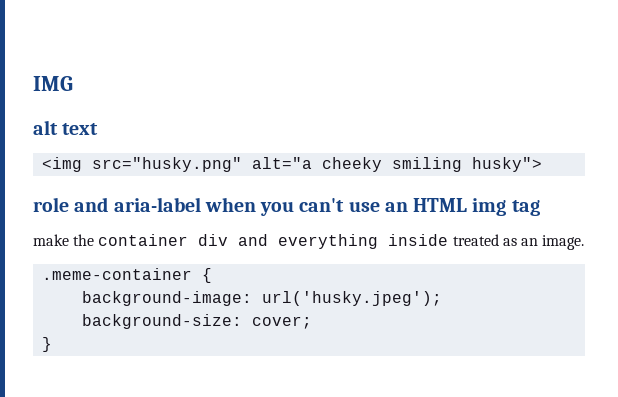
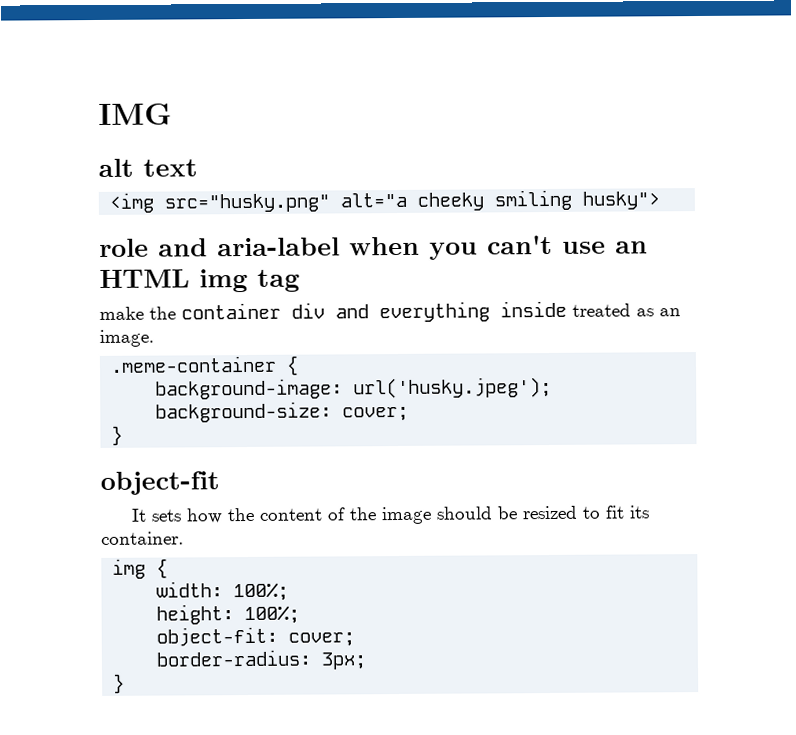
(53, 344) none -> [100,471,220,495] [130,505,650,525] [101,531,184,545] [112,558,169,579] [156,581,290,602] [156,604,301,625] [156,626,356,647] [156,649,368,670] [113,673,126,694] // object-fit // It sets how the content of the image should be resized to fit its container. // img { // width: 100%; // height: 100%; // object-fit: cover; // border-radius: 3px; // }

